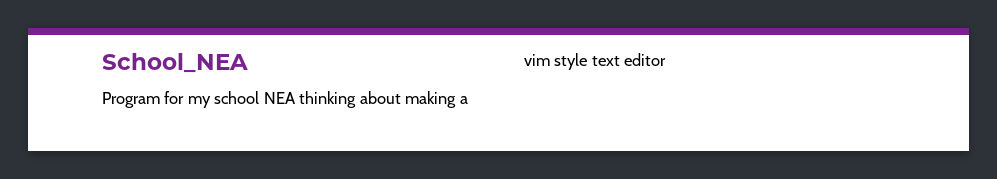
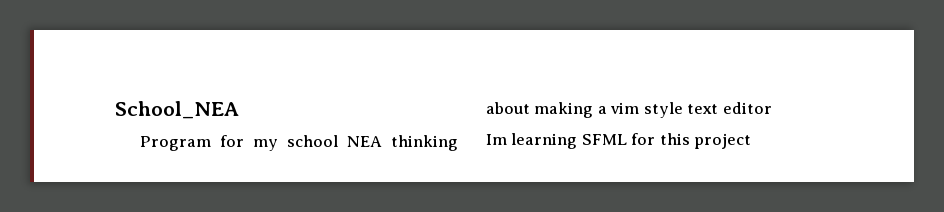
(667, 59) none -> [486,133,752,149] // Im learning SFML for this project

